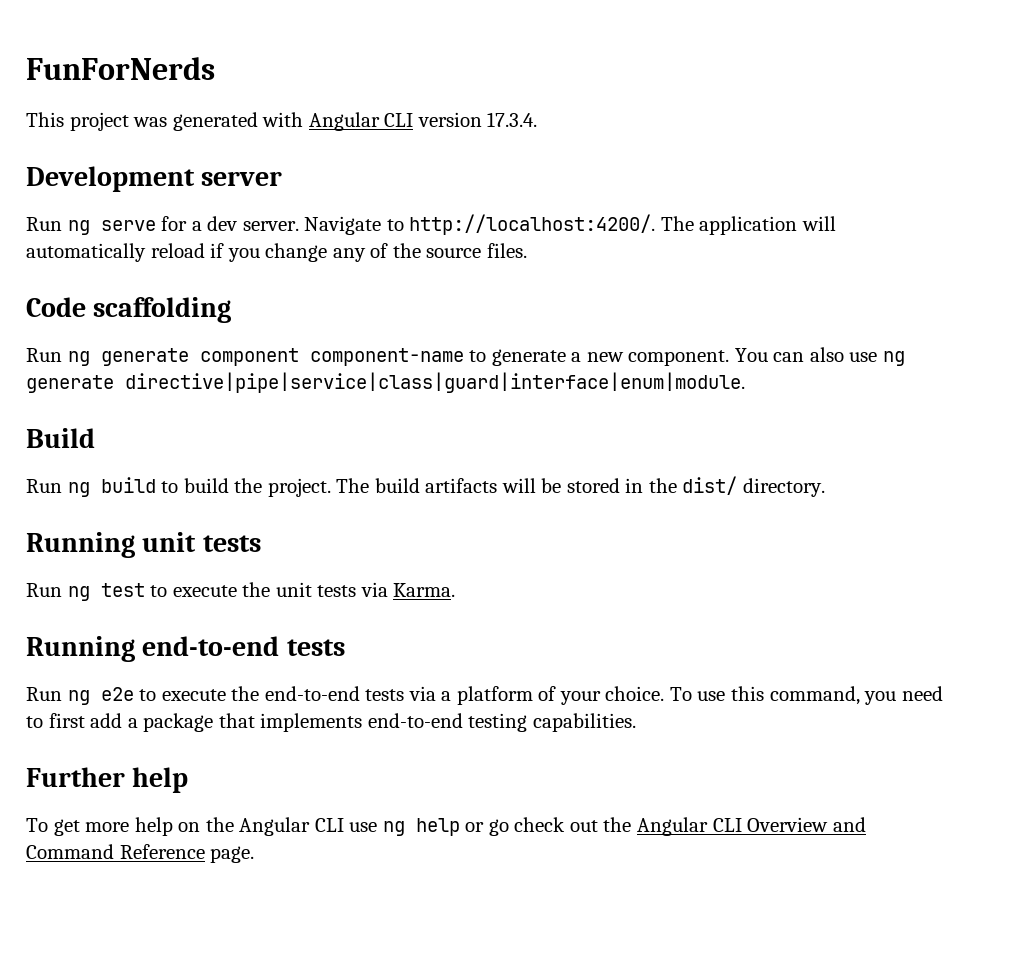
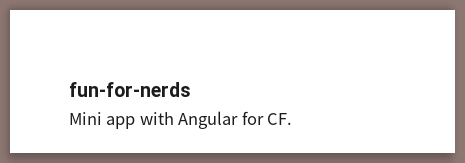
[26,57,215,80] [26,112,538,131] [26,166,283,192] [26,214,836,235] [26,243,527,262] [26,297,232,323] [26,347,905,366] [26,372,745,393] [26,428,95,448] [26,476,826,497] [26,532,261,558] [26,582,456,601] [26,636,345,662] [26,686,943,705] [26,713,636,732] [26,767,189,793] [26,817,866,836] [26,844,255,863] FunForNerds // This project was generated with Angular CLI version 17.3.4. // Development server // Run ng serve for a dev server. Navigate to http://localhost:4200/. The application will automatically reload if you change any of the source files. // Code scaffolding // Run ng generate component component-name to generate a new component. You can also use ng generate directive|pipe|service|class|guard|interface|enum|module. // Build // Run ng build to build the project. The build artifacts will be stored in the dist/ directory. // Running unit tests // Run ng test to execute the unit tests via Karma. // Running end-to-end tests // Run ng e2e to execute the end-to-end tests via a platform of your choice. To use this command, you need to first add a package that implements end-to-end testing capabilities. // Further help // To get more help on the Angular CLI use ng help or go check out the Angular CLI Overview and Command Reference page. -> [69,82,191,97] [69,111,293,129] fun-for-nerds // Mini app with Angular for CF.

